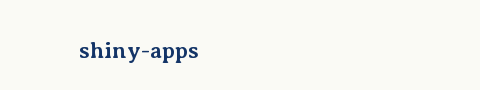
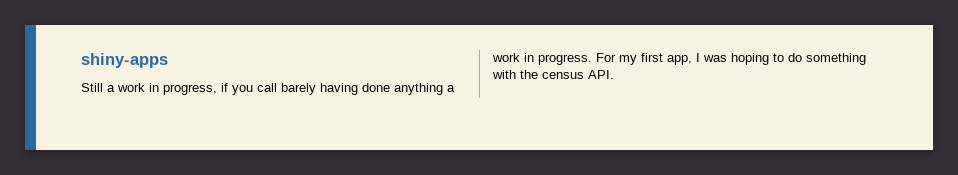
(199, 52) none -> [81,83,455,95] [492,53,866,65] [492,70,614,79] // Still a work in progress, if you call barely having done anything a work in progress. For my first app, I was hoping to do something with the census API.

